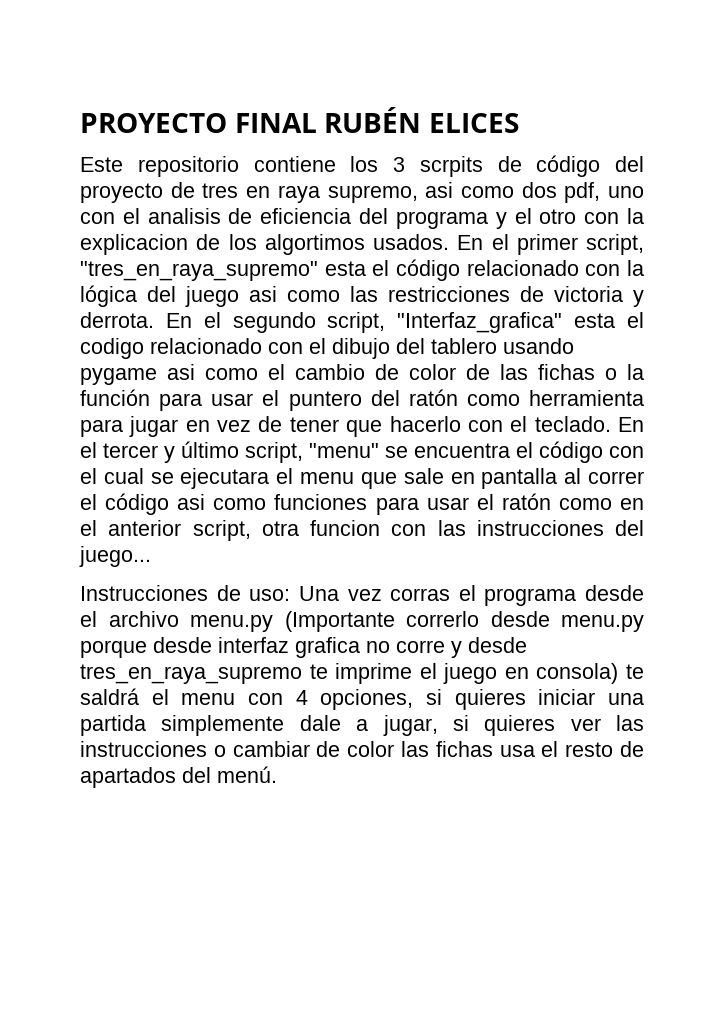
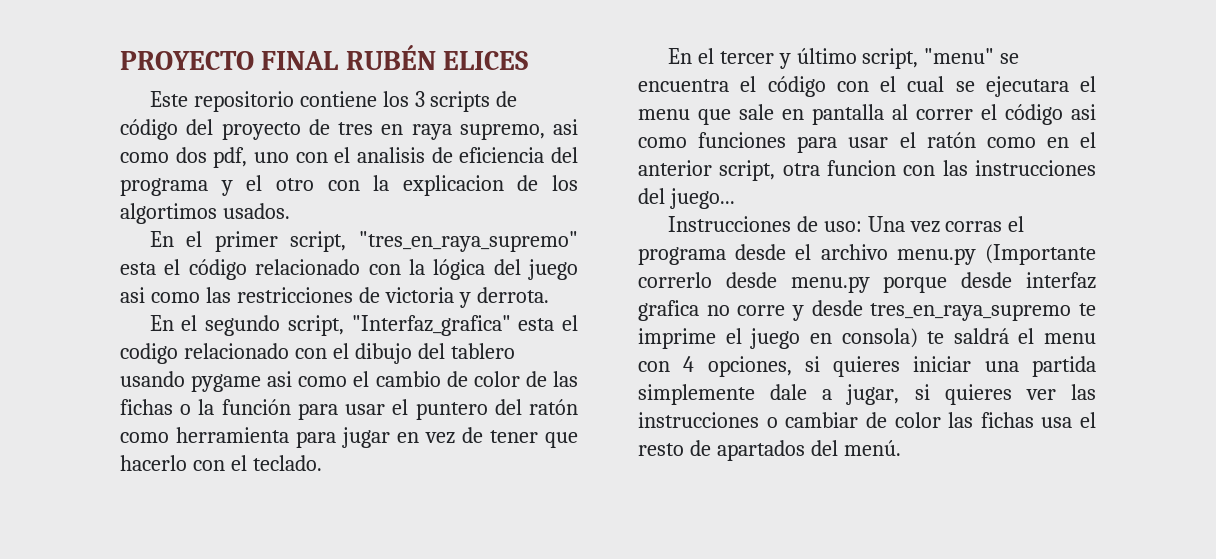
[419,156,483,177] scrpits -> [430,91,491,112] scripts
(449, 242) none -> (290, 211) //
(154, 320) none -> (549, 295) //
(611, 424) none -> (322, 463) //

